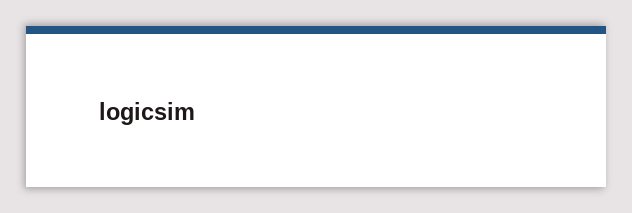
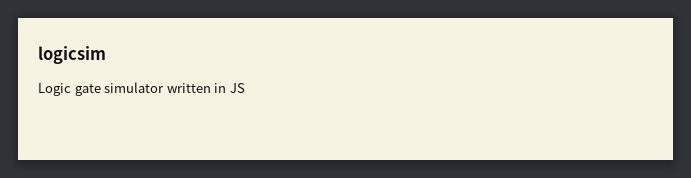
(195, 113) none -> [38,82,245,96] // Logic gate simulator written in JS

